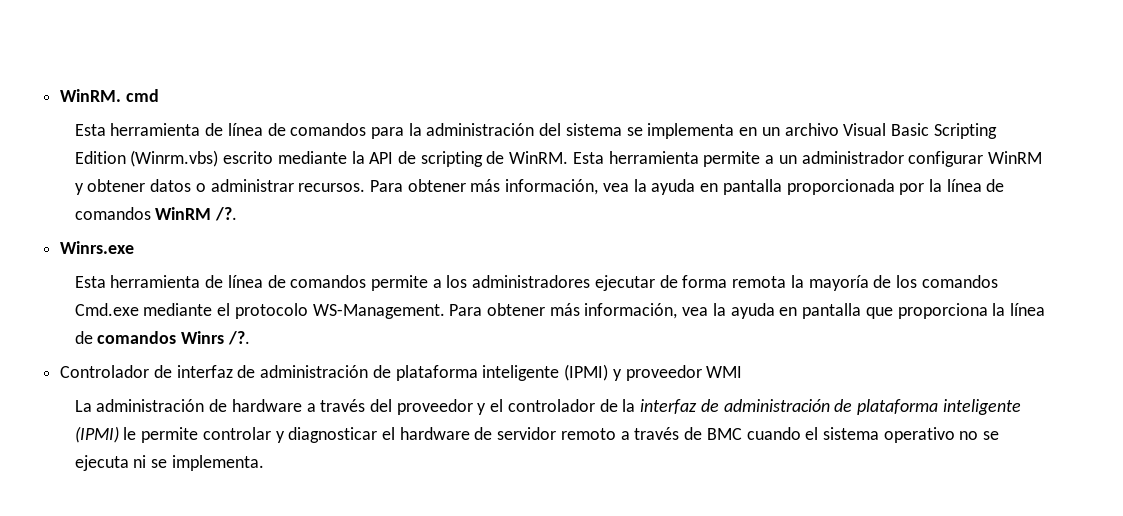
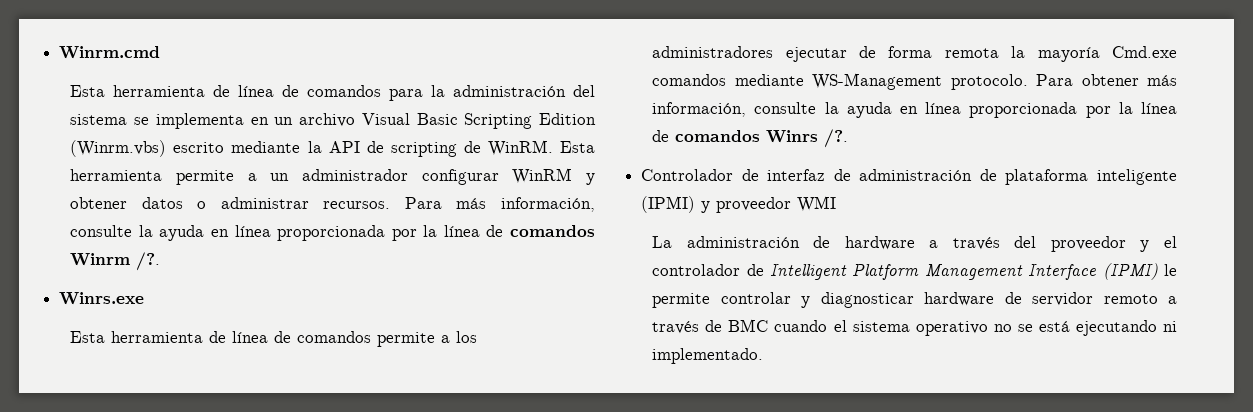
[60,89,159,102] WinRM. cmd -> [59,46,161,59] Winrm.cmd
[407,179,1005,195] [74,207,212,220] obtener más información, vea la ayuda en pantalla proporcionada por la línea de comandos WinRM -> [456,197,595,212] [70,225,595,241] [70,253,131,266] más información, consulte la ayuda en línea proporcionada por la línea de comandos Winrm
[873,275,998,288] [74,303,988,319] de los comandos Cmd.exe mediante el protocolo WS-Management. Para obtener más información, vea la ayuda en pantalla que proporciona -> [1112,46,1177,58] [652,73,1177,90] [652,102,1111,118] Cmd.exe comandos mediante WS-Management protocolo. Para obtener más información, consulte la ayuda en línea proporcionada por
[622,399,1021,415] la interfaz de administración de plataforma inteligente -> [770,264,1097,280] Intelligent Platform Management Interface
[381,427,395,440] el -> (914, 300) none
[74,455,264,471] ejecuta ni se implementa. -> [1038,320,1177,336] [652,348,764,364] está ejecutando ni implementado.

